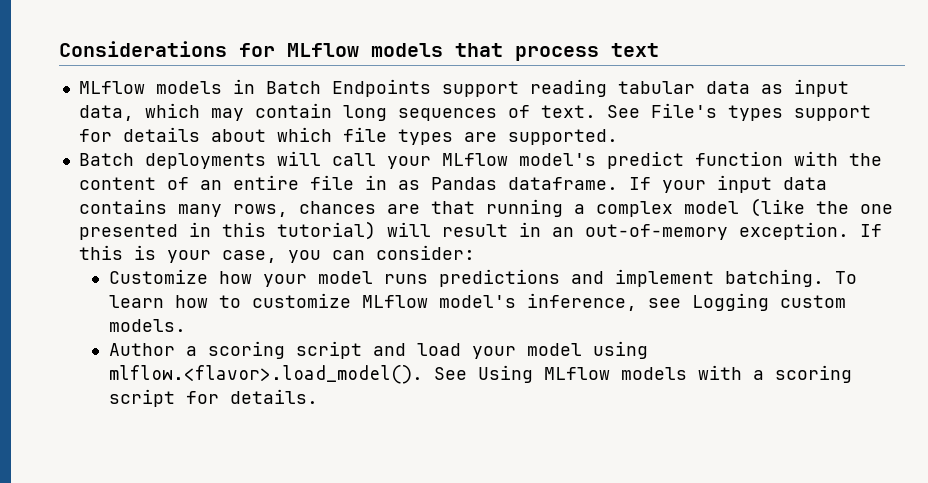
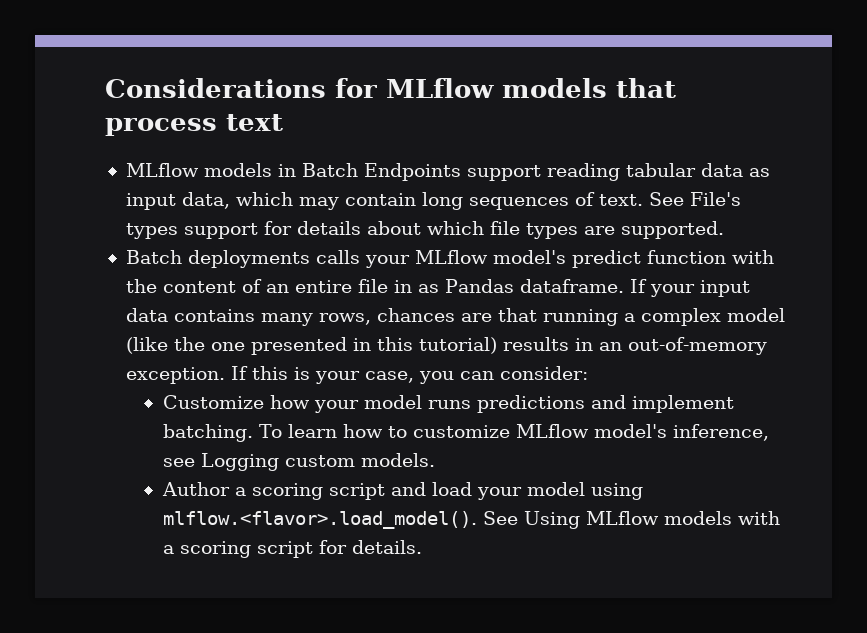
[276,151,376,166] will call -> [315,250,360,264] calls
[386,222,508,237] will result -> [502,337,569,351] results

